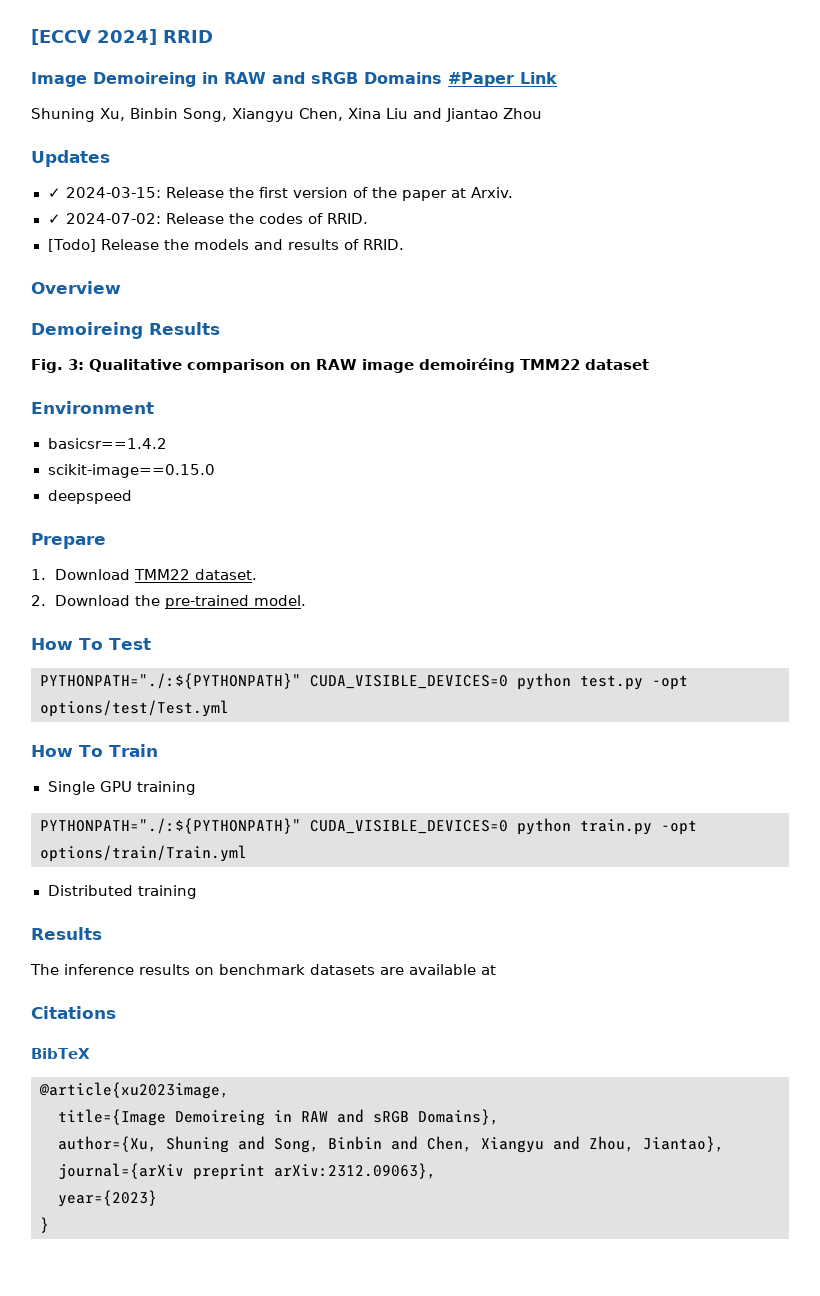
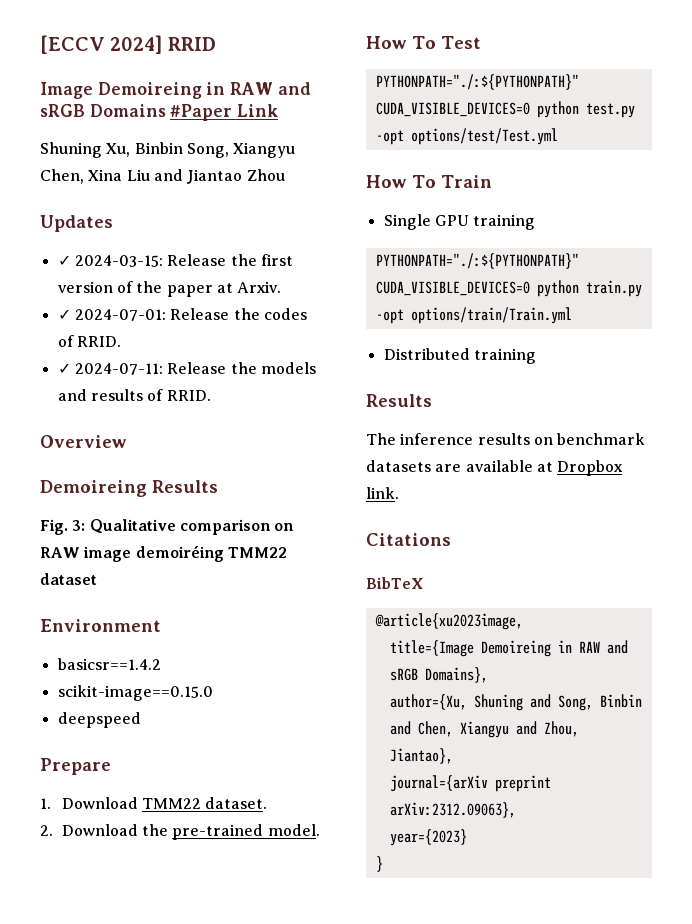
[65,213,161,224] 2024-07-02: -> [74,309,166,321] 2024-07-01:
[47,239,97,252] [Todo] -> [57,363,163,375] ✓ 2024-07-11:
(496, 970) none -> [557,460,624,476] [366,487,399,499] Dropbox link.

